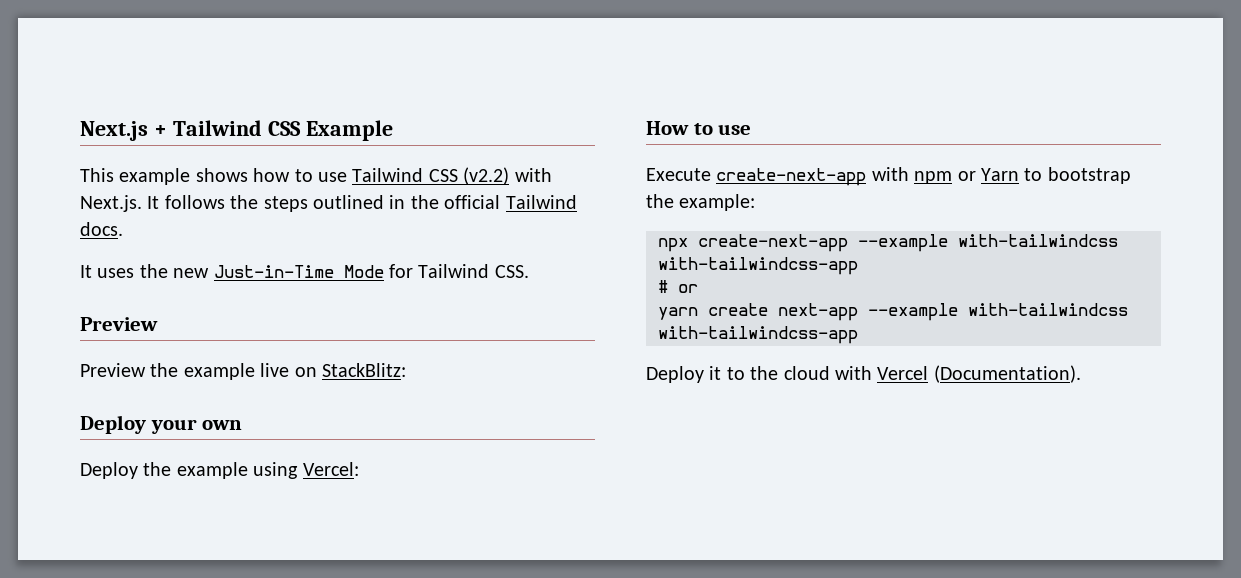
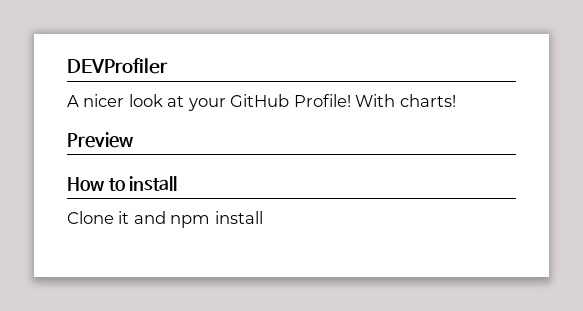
[80,120,393,141] [80,167,552,185] [80,195,577,212] [80,222,123,236] [80,264,529,278] [80,317,158,331] [80,363,406,380] [80,415,243,434] [80,462,359,479] [646,121,752,135] [646,167,1131,186] [646,194,756,211] [658,234,1118,252] [658,257,858,275] [658,280,698,293] [658,303,1128,321] [658,326,858,344] [646,365,1081,383] Next.js + Tailwind CSS Example // This example shows how to use Tailwind CSS (v2.2) with Next.js. It follows the steps outlined in the official Tailwind docs. // It uses the new Just-in-Time Mode for Tailwind CSS. // Preview // Preview the example live on StackBlitz: // Deploy your own // Deploy the example using Vercel: // How to use // Execute create-next-app with npm or Yarn to bootstrap the example: // npx create-next-app --example with-tailwindcss with-tailwindcss-app // # or // yarn create next-app --example with-tailwindcss with-tailwindcss-app // Deploy it to the cloud with Vercel (Documentation). -> [67,58,168,74] [67,94,456,111] [67,132,133,148] [67,176,178,191] [67,211,263,228] DEVProfiler // A nicer look at your GitHub Profile! With charts! // Preview // How to install // Clone it and npm install

